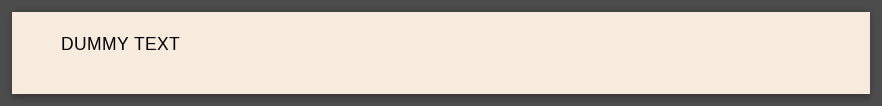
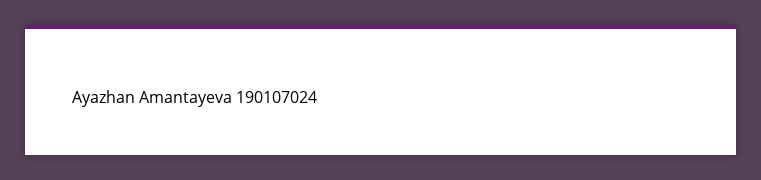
[61,37,180,50] DUMMY TEXT -> [72,90,318,107] Ayazhan Amantayeva 190107024

